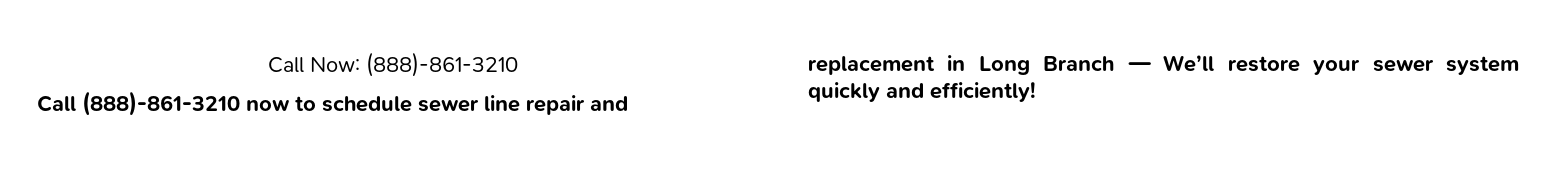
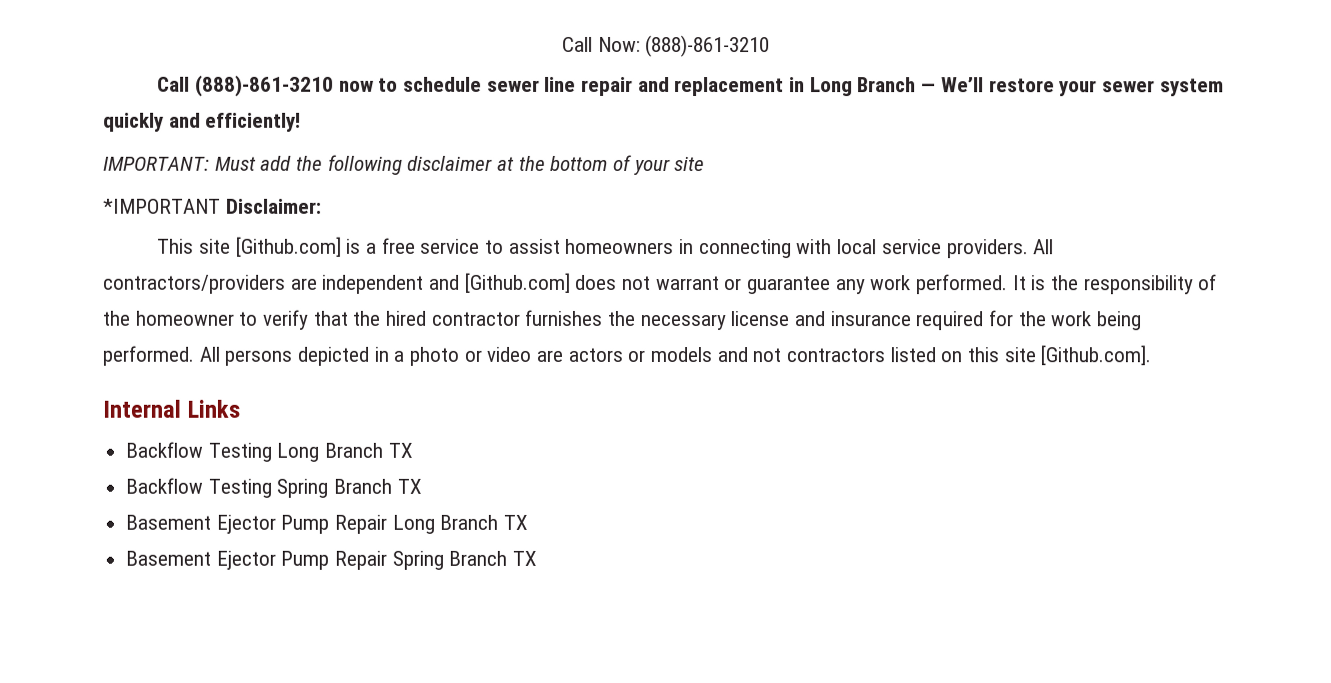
(1036, 92) none -> [103,154,706,176] [103,198,322,214] [157,236,1055,259] [103,272,1218,295] [103,309,1143,331] [102,345,1152,366] [102,399,240,418] [125,441,413,462] [125,477,422,498] [125,514,529,534] [125,550,538,570] // IMPORTANT: Must add the following disclaimer at the bottom of your site // *IMPORTANT Disclaimer: // This site [Github.com] is a free service to assist homeowners in connecting with local service providers. All contractors/providers are independent and [Github.com] does not warrant or guarantee any work performed. It is the responsibility of the homeowner to verify that the hired contractor furnishes the necessary license and insurance required for the work being performed. All persons depicted in a photo or video are actors or models and not contractors listed on this site [Github.com]. // Internal Links // Backflow Testing Long Branch TX // Backflow Testing Spring Branch TX // Basement Ejector Pump Repair Long Branch TX // Basement Ejector Pump Repair Spring Branch TX

